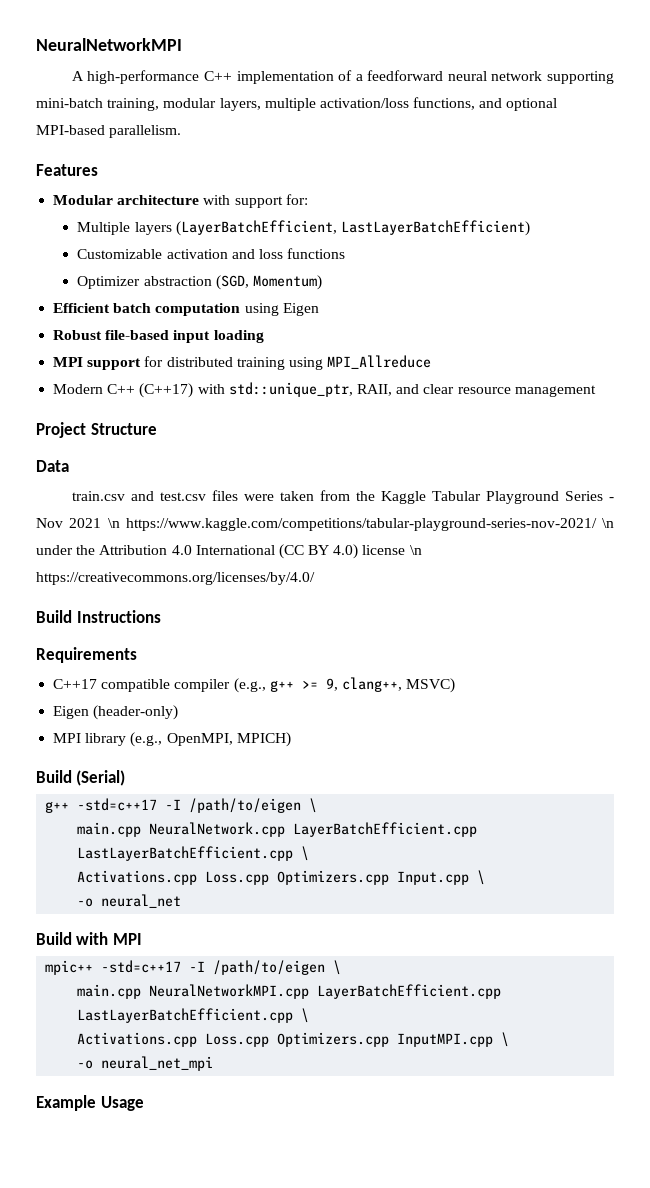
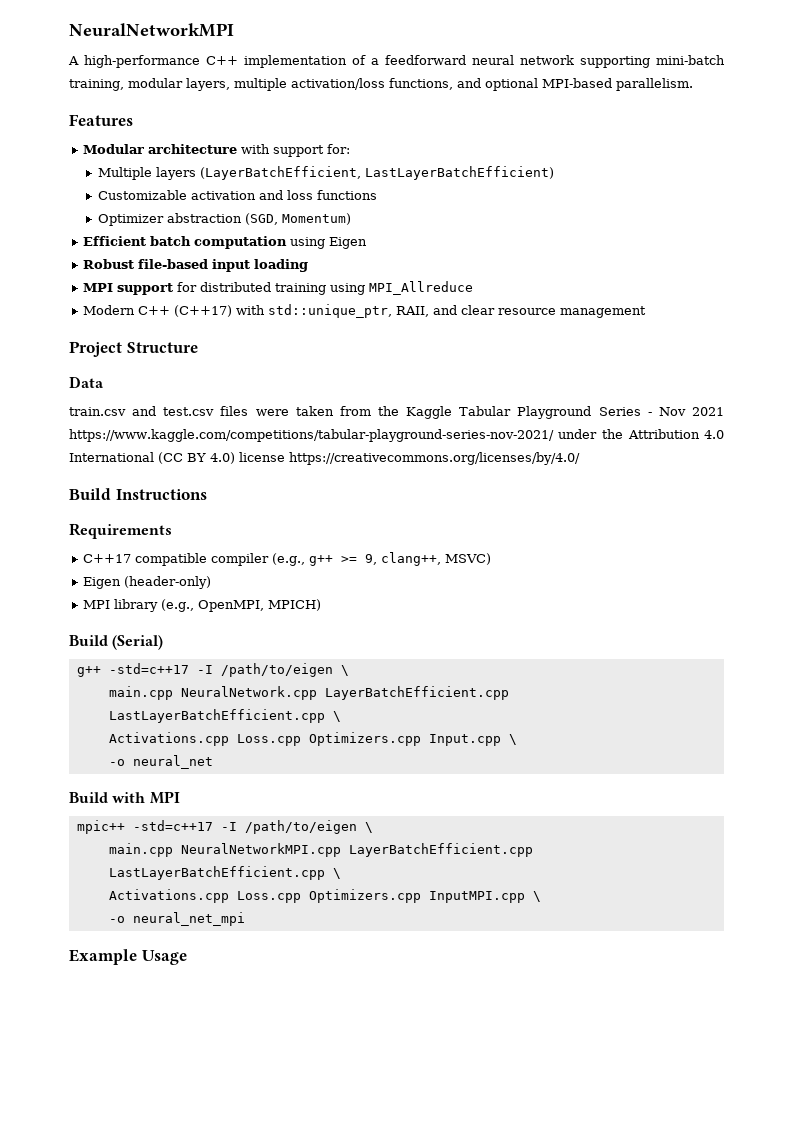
[107,518,614,531] \n https://www.kaggle.com/competitions/tabular-playground-series-nov-2021/ \n -> [69,429,554,442] https://www.kaggle.com/competitions/tabular-playground-series-nov-2021/
[409,545,422,555] \n -> (285, 457) none

